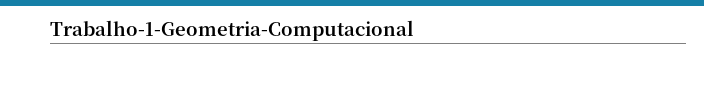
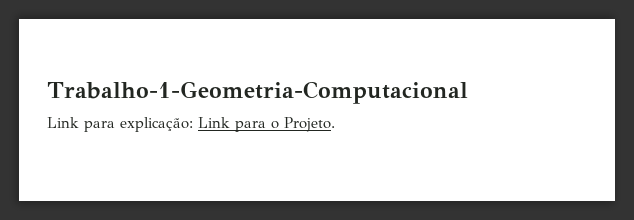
(414, 30) none -> [47,117,335,132] // Link para explicação: Link para o Projeto.

